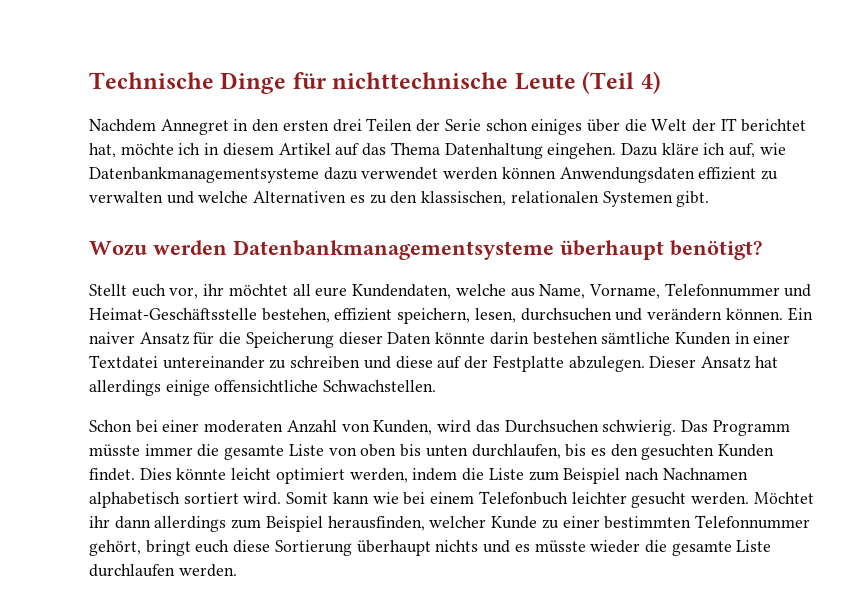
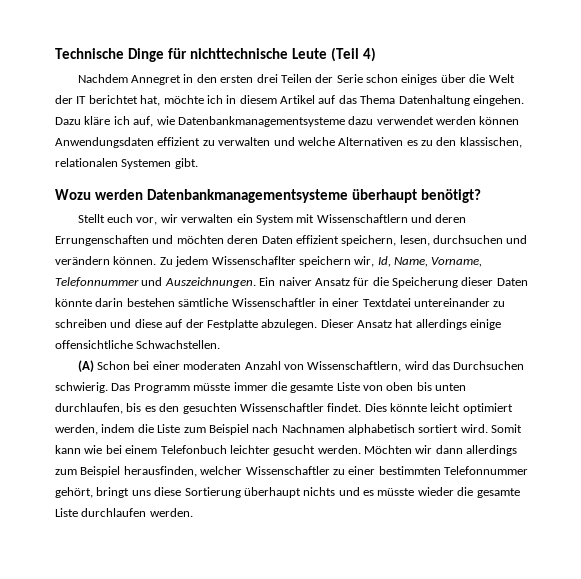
[203,283,812,299] [89,308,330,323] ihr möchtet all eure Kundendaten, welche aus Name, Vorname, Telefonnummer und Heimat-Geschäftsstelle bestehen, -> [160,214,467,225] [55,235,293,246] wir verwalten ein System mit Wissenschaftlern und deren Errungenschaften und möchten deren Daten
(783, 314) none -> [159,256,483,267] [55,277,256,288] Zu jedem Wissenschaflter speichern wir, Id, Name, Vorname, Telefonnummer und Auszeichnungen.
[674,332,731,345] Kunden -> [231,298,316,307] Wissenschaftler
(437, 386) none -> [77,360,94,372] (A)
[373,420,433,435] Kunden, -> [307,361,402,372] Wissenschaftlern,
[718,444,775,457] Kunden -> [239,403,324,412] Wissenschaftler
[753,492,814,504] [89,516,110,528] Möchtet ihr -> [364,445,433,454] Möchten wir
[491,516,538,529] Kunde -> [245,466,330,475] Wissenschaftler
[195,540,230,553] euch -> [131,490,151,496] uns

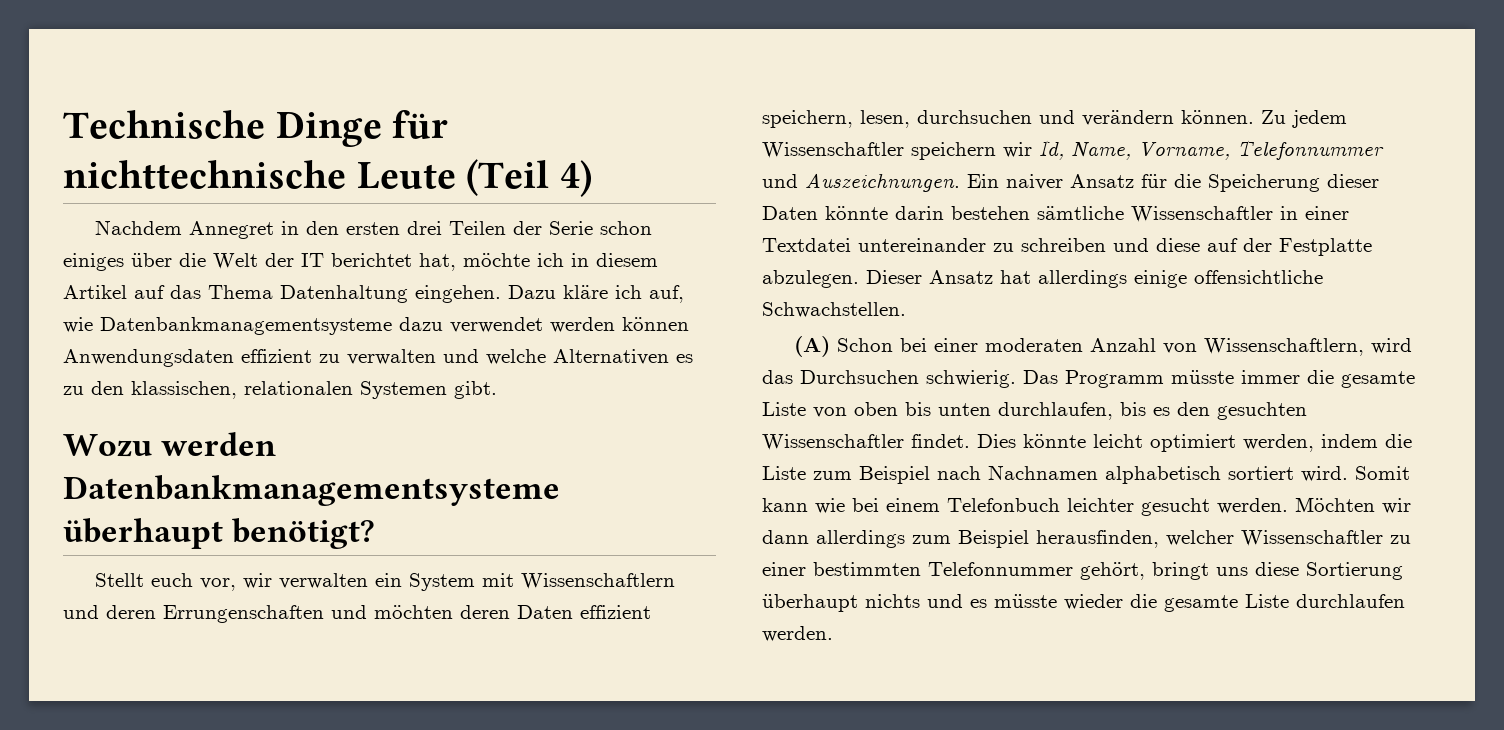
[211,256,375,267] Wissenschaflter speichern wir, -> [762,142,1032,160] Wissenschaftler speichern wir

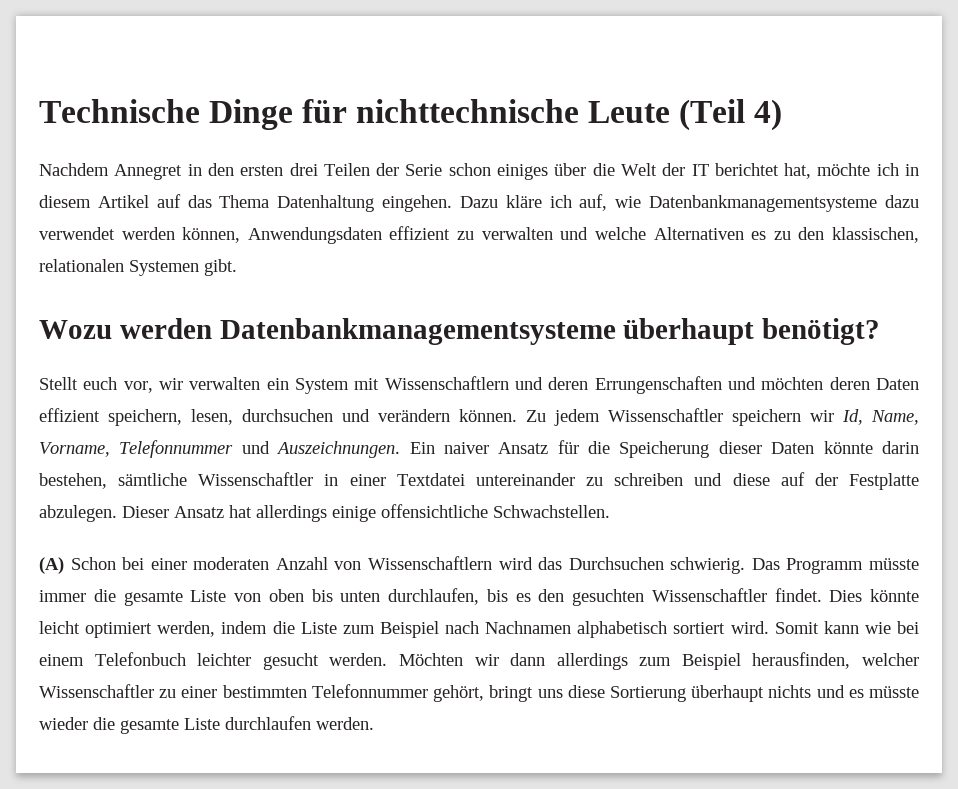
[622,317,689,331] können -> [182,227,241,243] können,
[951,206,1030,220] bestehen -> [39,473,107,489] bestehen,
[1203,338,1364,356] Wissenschaftlern, -> [368,556,492,570] Wissenschaftlern

